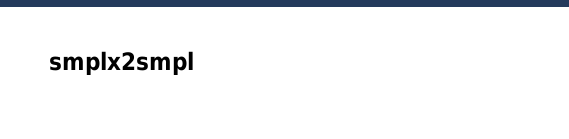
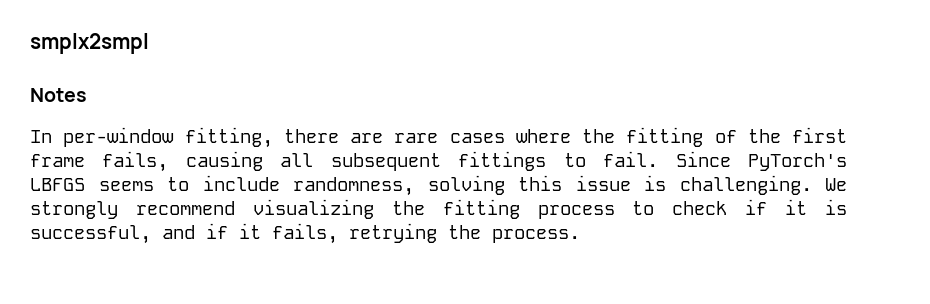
(194, 63) none -> [30,88,87,102] [30,127,847,148] [30,151,848,172] [30,175,847,196] [30,199,847,219] [30,223,580,244] // Notes // In per-window fitting, there are rare cases where the fitting of the first frame fails, causing all subsequent fittings to fail. Since PyTorch's LBFGS seems to include randomness, solving this issue is challenging. We strongly recommend visualizing the fitting process to check if it is successful, and if it fails, retrying the process.

